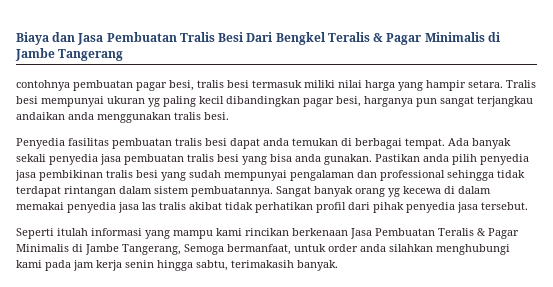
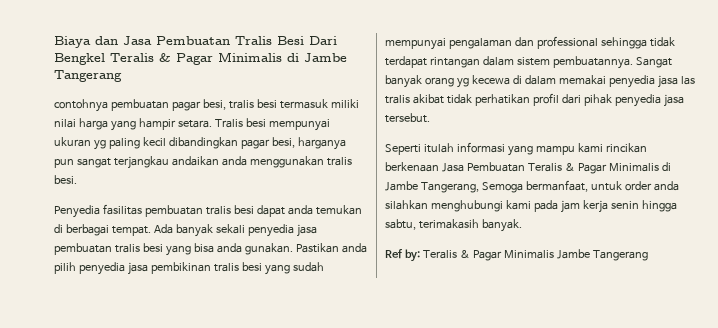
(338, 265) none -> [385,249,648,262] // Ref by: Teralis & Pagar Minimalis Jambe Tangerang

